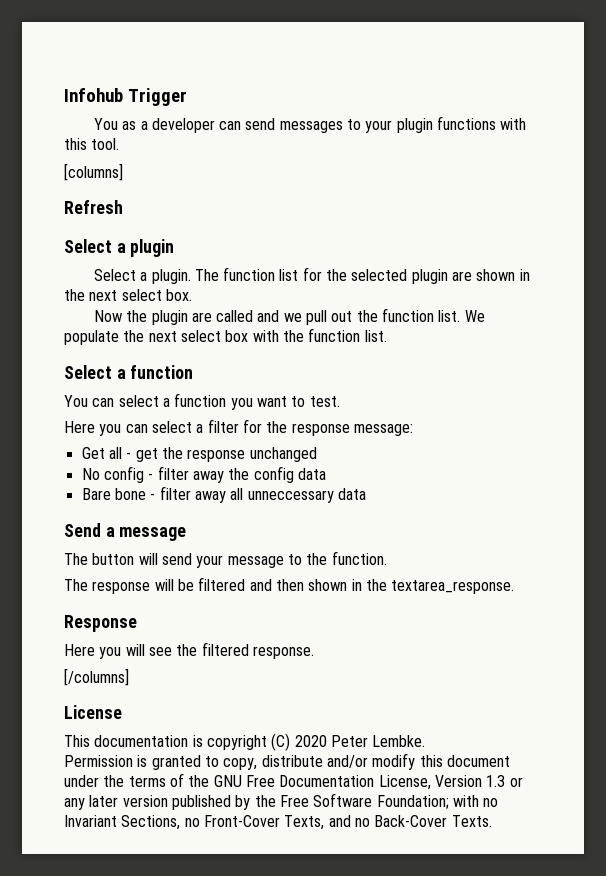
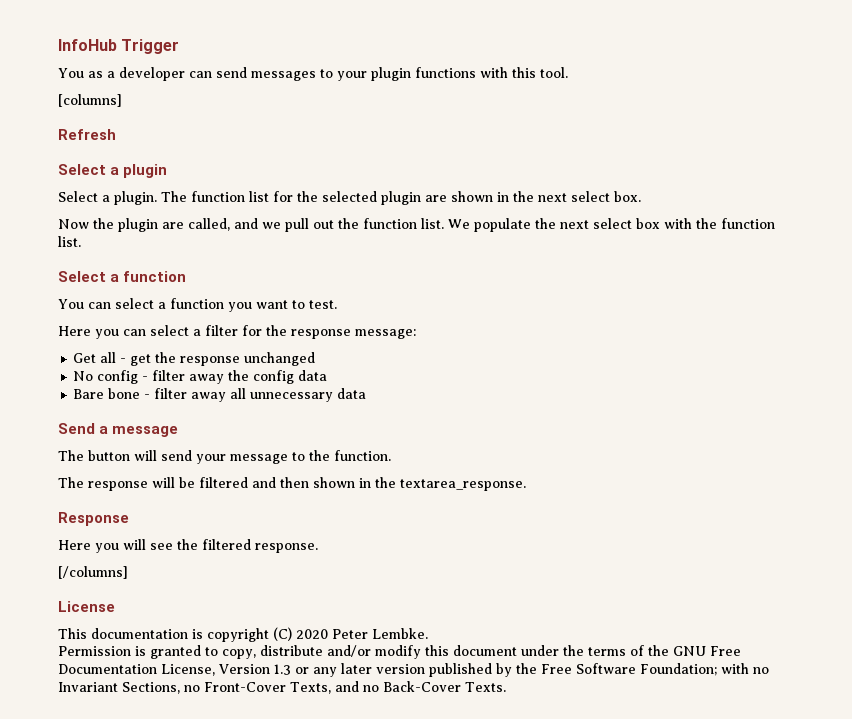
[64,88,123,102] Infohub -> [58,39,117,51] InfoHub
[216,310,254,322] called -> [188,218,230,231] called,
[247,490,334,503] unneccessary -> [250,392,334,402] unnecessary

